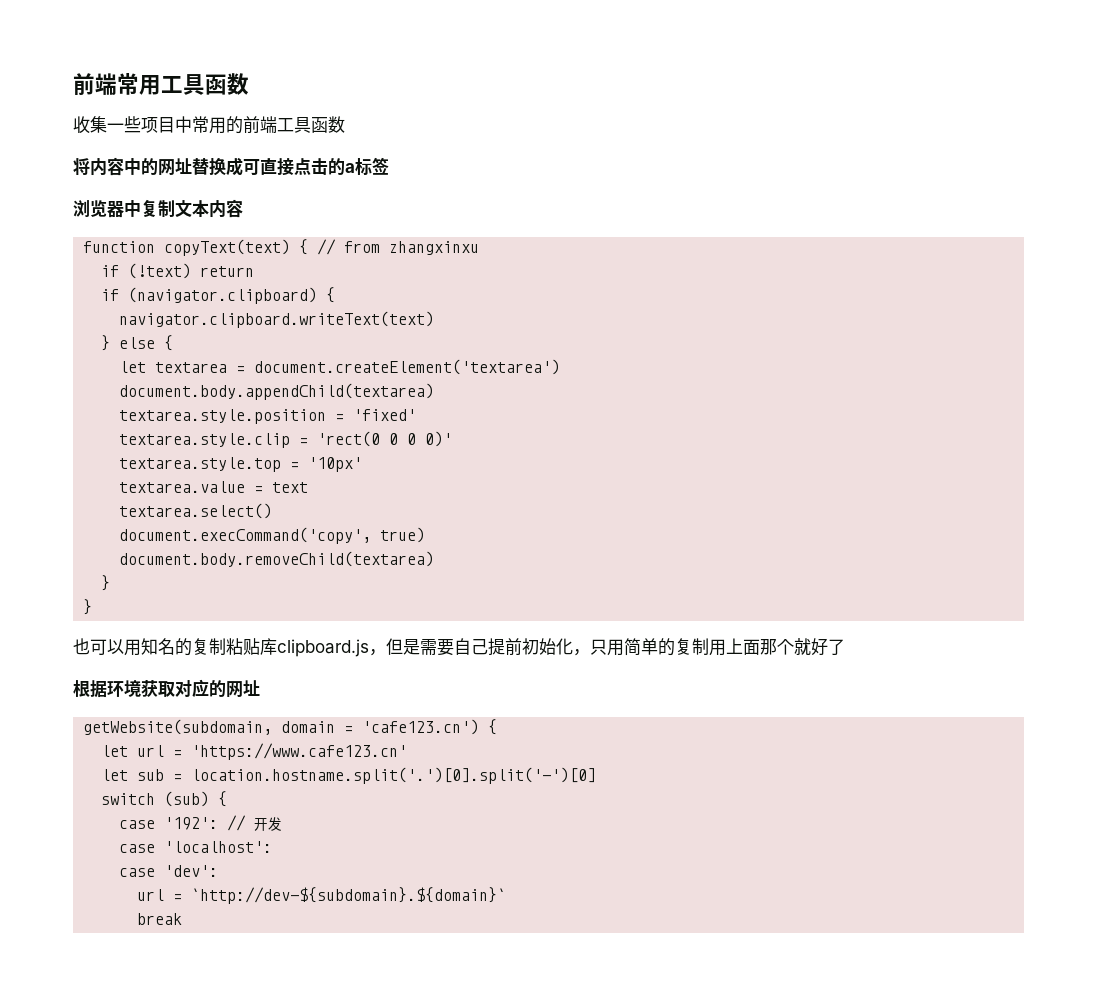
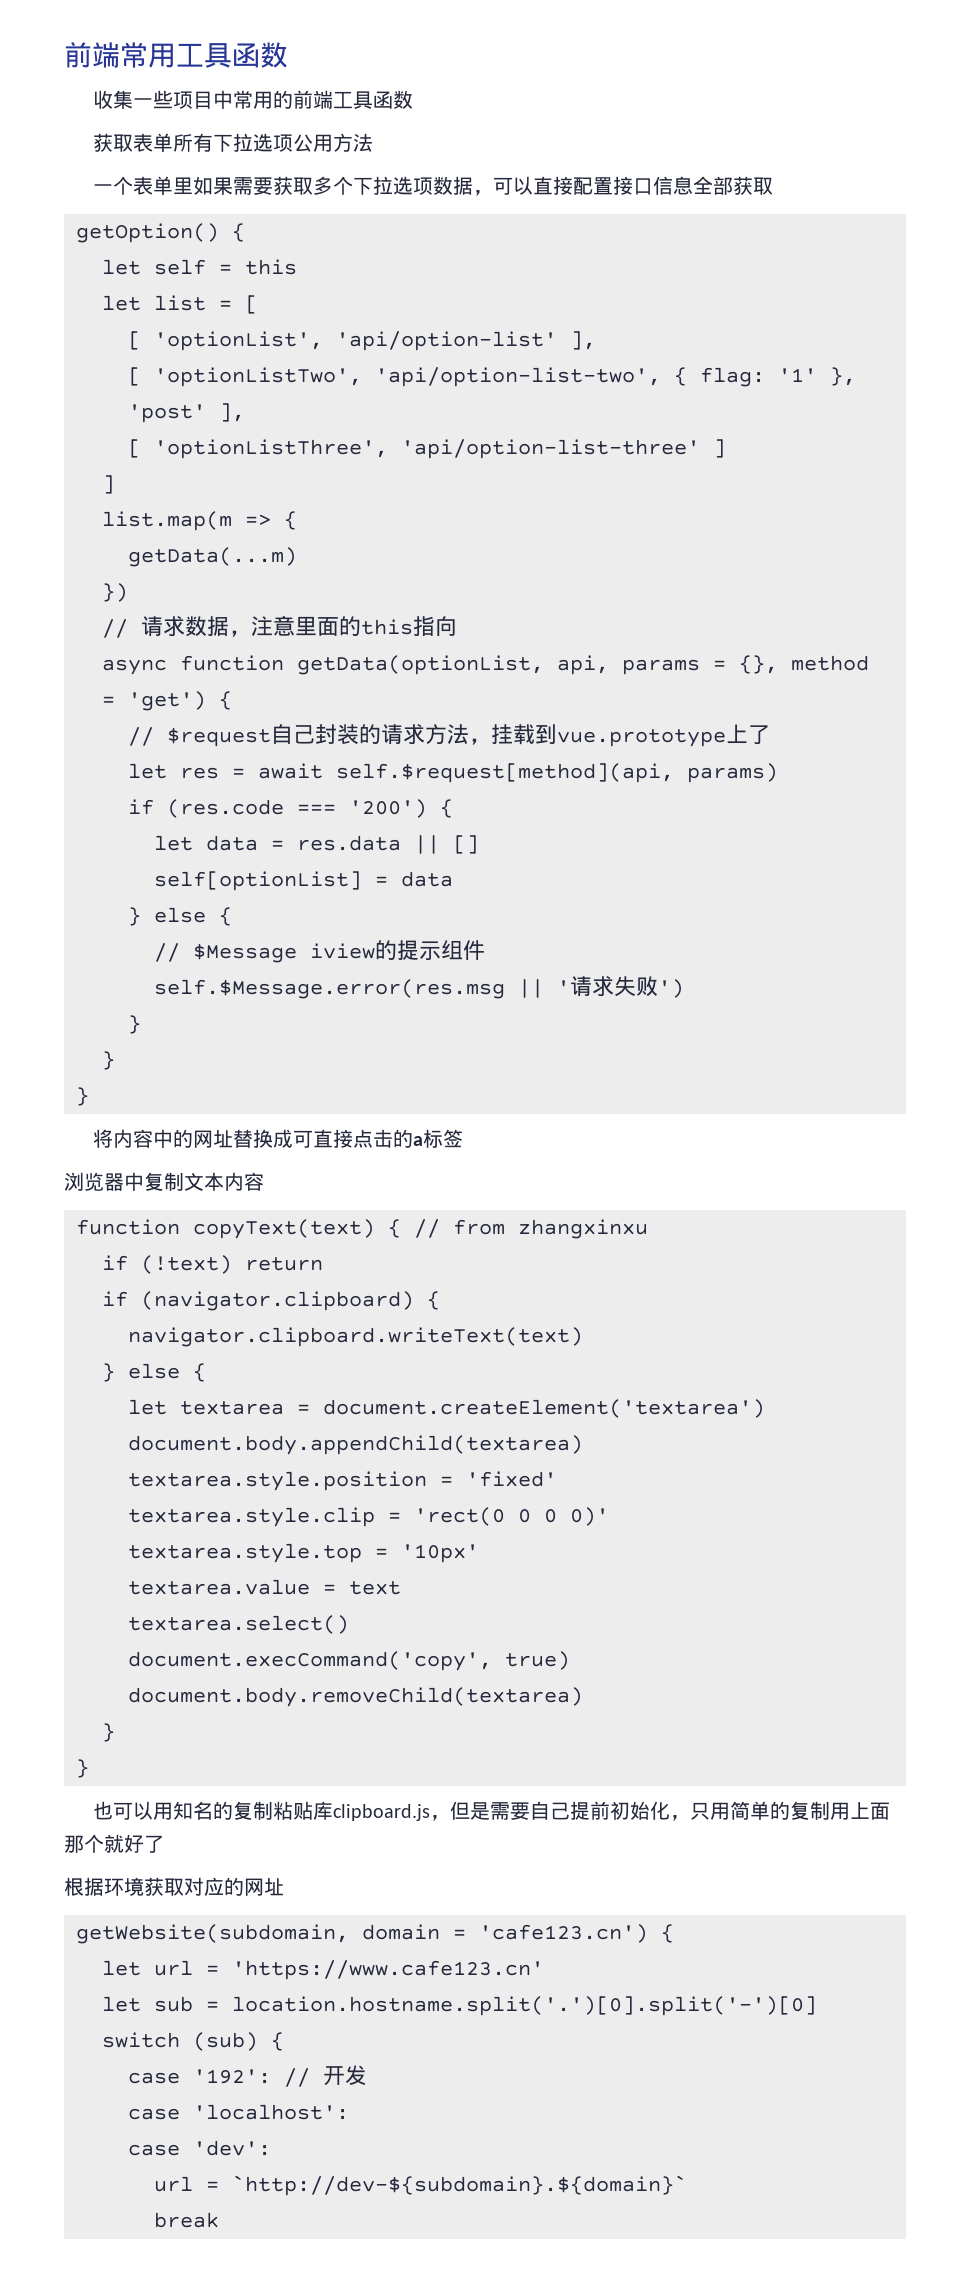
(345, 124) none -> [93,133,374,152] [93,176,774,196] [76,223,245,243] [102,259,297,275] [102,295,258,314] [128,331,596,351] [128,367,856,387] [128,403,245,423] [128,439,726,459] [102,475,115,494] [102,511,297,531] [128,547,297,567] [102,583,128,602] [102,615,457,638] [102,655,869,675] [102,691,232,711] [128,724,770,747] [128,763,778,783] [128,799,453,818] [154,835,479,854] [154,871,453,891] [128,907,232,926] [154,940,485,963] [154,976,684,999] [128,1015,141,1034] [102,1051,115,1070] [76,1087,89,1106] // 获取表单所有下拉选项公用方法 // 一个表单里如果需要获取多个下拉选项数据，可以直接配置接口信息全部获取 // getOption() { // let self = this // let list = [ // [ 'optionList', 'api/option-list' ], // [ 'optionListTwo', 'api/option-list-two', { flag: '1' }, 'post' ], // [ 'optionListThree', 'api/option-list-three' ] // ] // list.map(m => { // getData(...m) // }) // // 请求数据，注意里面的this指向 // async function getData(optionList, api, params = {}, method = 'get') { // // $request自己封装的请求方法，挂载到vue.prototype上了 // let res = await self.$request[method](api, params) // if (res.code === '200') { // let data = res.data || [] // self[optionList] = data // } else { // // $Message iview的提示组件 // self.$Message.error(res.msg || '请求失败') // } // } // }

